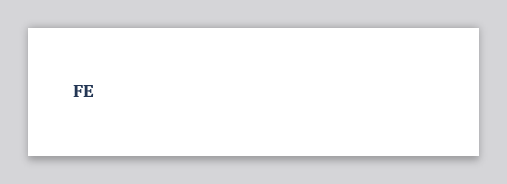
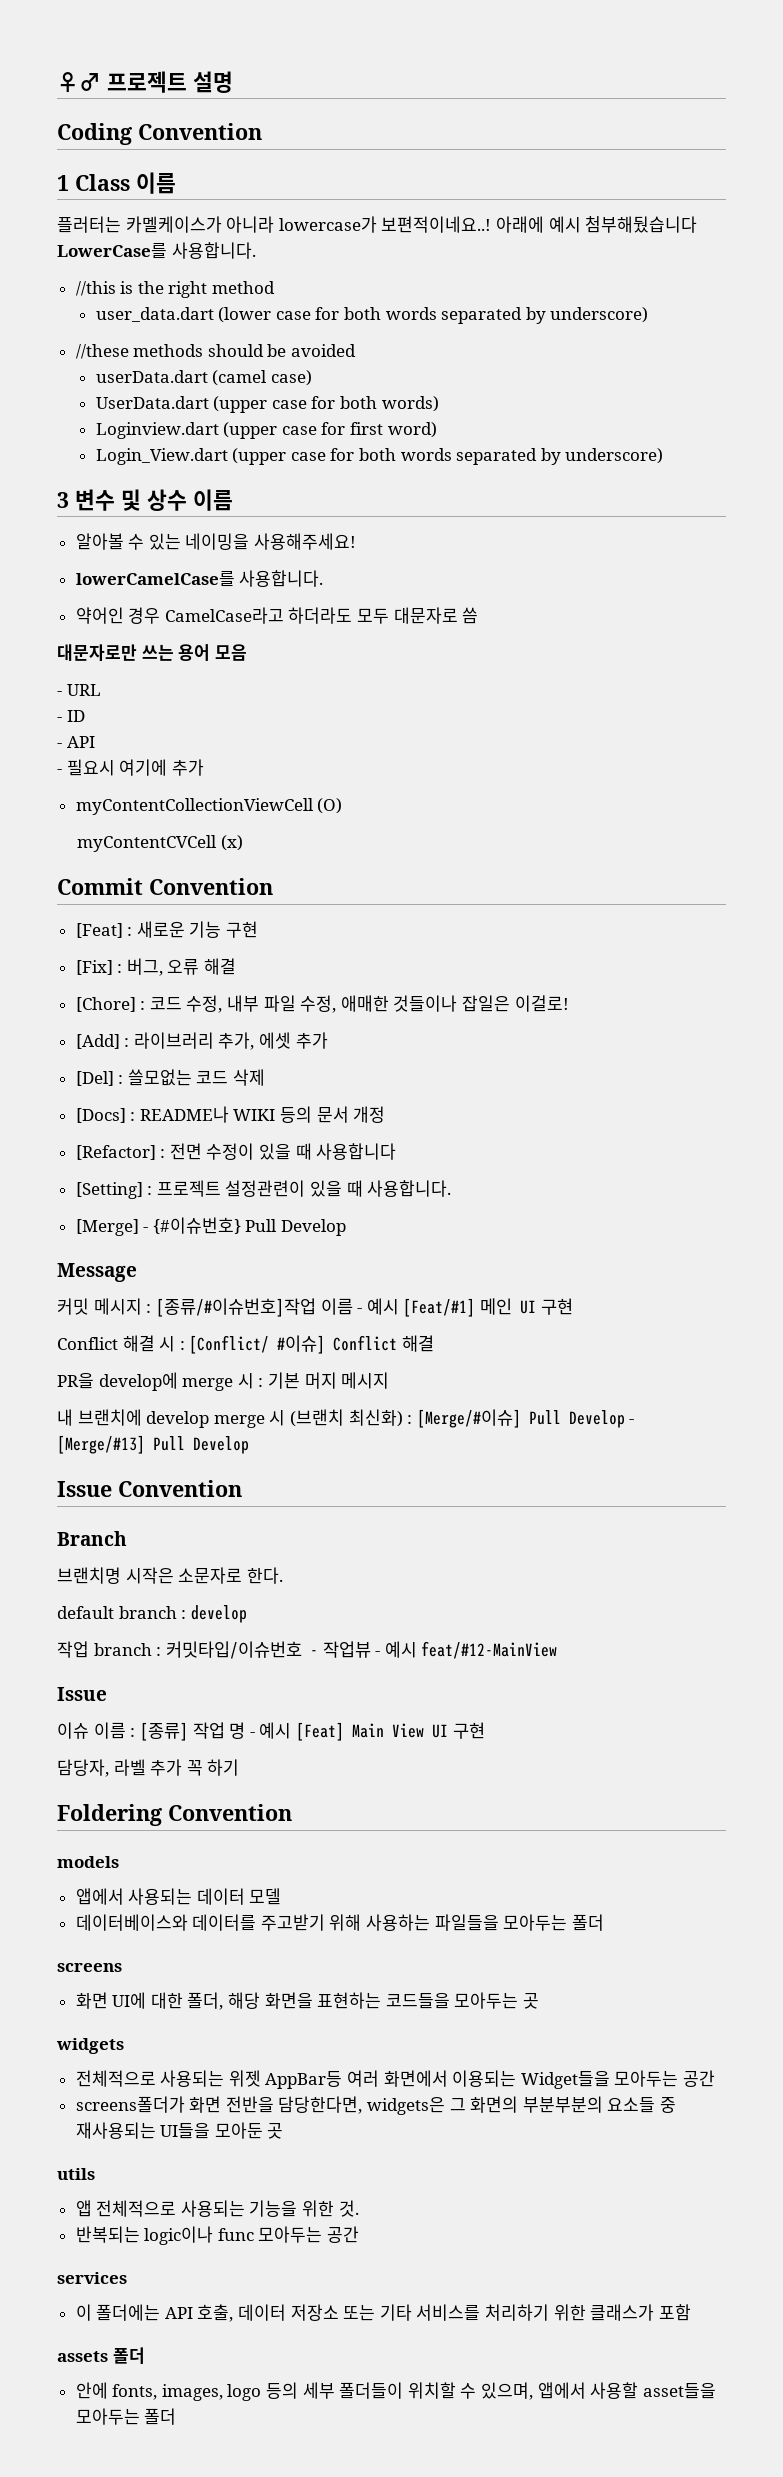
[73,85,94,97] FE -> [57,71,233,93] [57,123,262,145] [57,172,176,194] [57,216,698,233] [57,242,256,259] [75,281,276,298] [95,307,649,324] [75,344,357,359] [95,370,312,386] [95,396,439,413] [95,422,437,439] [95,448,664,465] [57,489,233,511] [75,533,357,550] [75,570,324,587] [75,607,479,624] [57,644,247,661] [57,684,101,696] [57,710,85,722] [57,736,95,748] [57,759,204,776] [75,798,343,815] [76,835,243,852] [57,878,273,895] [75,921,259,938] [75,958,237,976] [75,995,569,1013] [75,1032,328,1050] [75,1069,266,1086] [75,1106,386,1123] [75,1143,397,1160] [75,1180,452,1199] [75,1217,347,1236] [57,1263,137,1282] [57,1298,573,1317] [57,1335,435,1354] [57,1372,390,1391] [57,1409,635,1428] [57,1435,249,1454] [57,1480,242,1497] [57,1531,127,1546] [57,1567,283,1584] [57,1605,247,1623] [57,1641,558,1659] [57,1687,107,1701] [57,1722,485,1741] [57,1759,240,1777] [57,1804,292,1826] [57,1856,119,1868] [75,1888,282,1905] [75,1914,604,1931] [57,1963,122,1972] [75,1992,540,2010] [56,2038,124,2054] [75,2070,716,2089] [75,2096,677,2115] [75,2122,284,2139] [57,2168,95,2180] [75,2200,359,2217] [75,2226,360,2245] [57,2272,127,2284] [75,2304,691,2322] [57,2347,145,2364] [75,2382,716,2401] [75,2408,177,2425] ♀♂ 프로젝트 설명 // Coding Convention // 1 Class 이름 // 플러터는 카멜케이스가 아니라 lowercase가 보편적이네요..! 아래에 예시 첨부해뒀습니다 LowerCase를 사용합니다. // //this is the right method // user_data.dart (lower case for both words separated by underscore) // //these methods should be avoided // userData.dart (camel case) // UserData.dart (upper case for both words) // Loginview.dart (upper case for first word) // Login_View.dart (upper case for both words separated by underscore) // 3 변수 및 상수 이름 // 알아볼 수 있는 네이밍을 사용해주세요! // lowerCamelCase를 사용합니다. // 약어인 경우 CamelCase라고 하더라도 모두 대문자로 씀 // 대문자로만 쓰는 용어 모음 // - URL // - ID // - API // - 필요시 여기에 추가 // myContentCollectionViewCell (O) // myContentCVCell (x) // Commit Convention // [Feat] : 새로운 기능 구현 // [Fix] : 버그, 오류 해결 // [Chore] : 코드 수정, 내부 파일 수정, 애매한 것들이나 잡일은 이걸로! // [Add] : 라이브러리 추가, 에셋 추가 // [Del] : 쓸모없는 코드 삭제 // [Docs] : README나 WIKI 등의 문서 개정 // [Refactor] : 전면 수정이 있을 때 사용합니다 // [Setting] : 프로젝트 설정관련이 있을 때 사용합니다. // [Merge] - {#이슈번호} Pull Develop // Message // 커밋 메시지 : [종류/#이슈번호]작업 이름 - 예시 [Feat/#1] 메인 UI 구현 // Conflict 해결 시 : [Conflict/ #이슈] Conflict 해결 // PR을 develop에 merge 시 : 기본 머지 메시지 // 내 브랜치에 develop merge 시 (브랜치 최신화) : [Merge/#이슈] Pull Develop - [Merge/#13] Pull Develop // Issue Convention // Branch // 브랜치명 시작은 소문자로 한다. // default branch : develop // 작업 branch : 커밋타입/이슈번호 - 작업뷰 - 예시 feat/#12-MainView // Issue // 이슈 이름 : [종류] 작업 명 - 예시 [Feat] Main View UI 구현 // 담당자, 라벨 추가 꼭 하기 // Foldering Convention // models // 앱에서 사용되는 데이터 모델 // 데이터베이스와 데이터를 주고받기 위해 사용하는 파일들을 모아두는 폴더 // screens // 화면 UI에 대한 폴더, 해당 화면을 표현하는 코드들을 모아두는 곳 // widgets // 전체적으로 사용되는 위젯 AppBar등 여러 화면에서 이용되는 Widget들을 모아두는 공간 // screens폴더가 화면 전반을 담당한다면, widgets은 그 화면의 부분부분의 요소들 중 재사용되는 UI들을 모아둔 곳 // utils // 앱 전체적으로 사용되는 기능을 위한 것. // 반복되는 logic이나 func 모아두는 공간 // services // 이 폴더에는 API 호출, 데이터 저장소 또는 기타 서비스를 처리하기 위한 클래스가 포함 // assets 폴더 // 안에 fonts, images, logo 등의 세부 폴더들이 위치할 수 있으며, 앱에서 사용할 asset들을 모아두는 폴더

